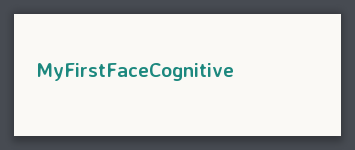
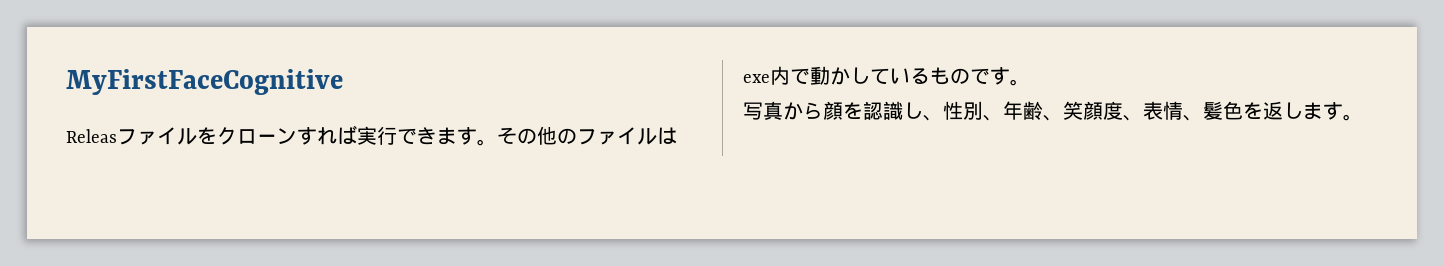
(234, 72) none -> [66,125,677,146] [743,66,1030,86] [743,101,1363,121] // Releasファイルをクローンすれば実行できます。その他のファイルはexe内で動かしているものです。 // 写真から顔を認識し、性別、年齢、笑顔度、表情、髪色を返します。

